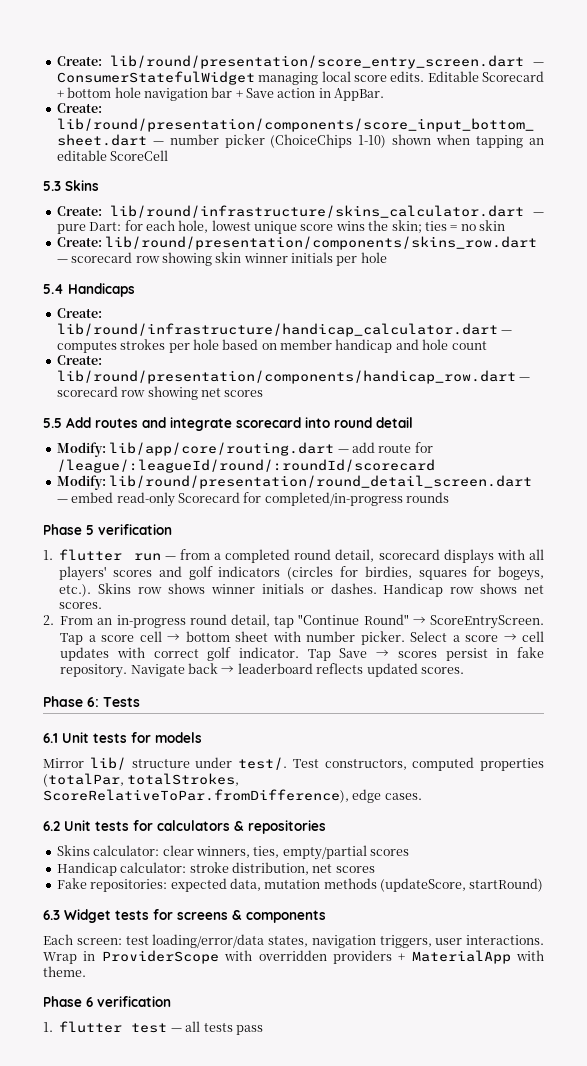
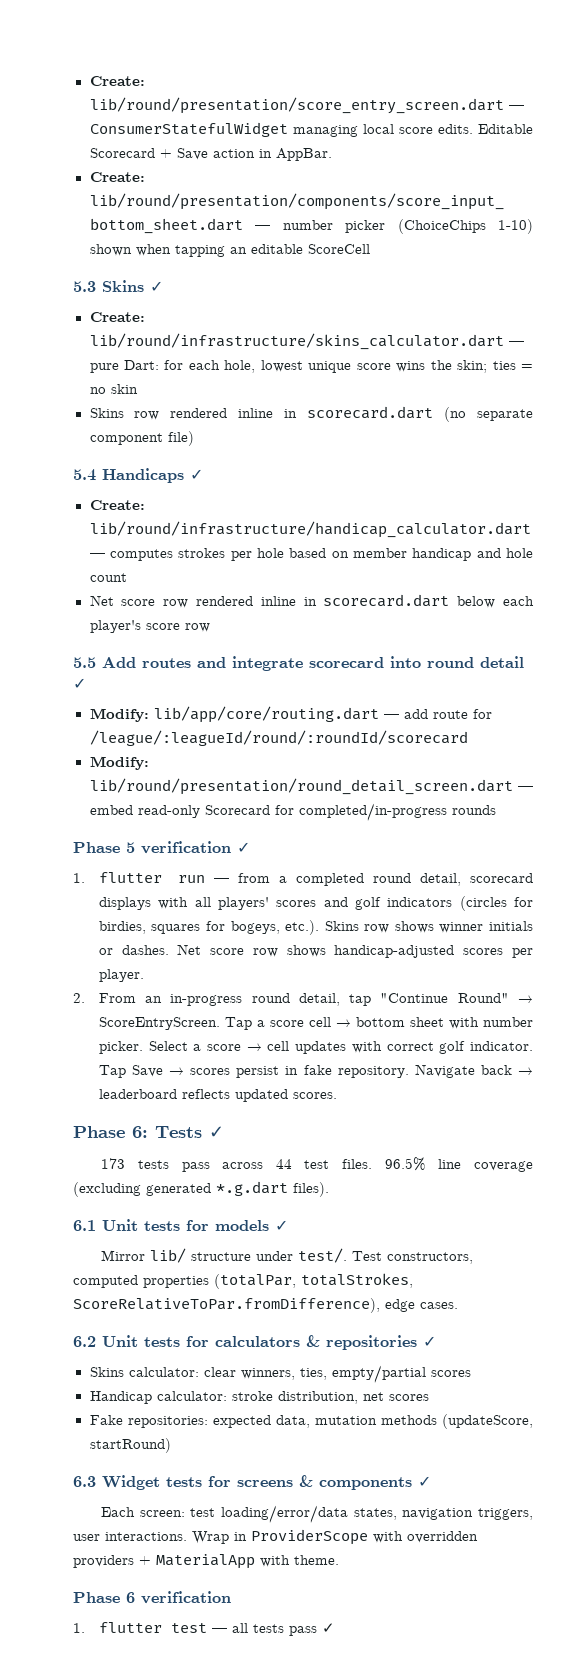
[67,87,243,101] bottom hole navigation bar + -> (172, 153) none
(99, 185) none -> [150,281,163,292] ✓
[56,236,538,250] [56,252,387,266] Create: lib/round/presentation/components/skins_row.dart — scorecard row showing skin winner initials per hole -> [89,406,533,422] [89,431,194,446] Skins row rendered inline in scorecard.dart (no separate component file)
(135, 290) none -> [190,469,203,480] ✓
[56,355,102,365] [56,370,531,384] [56,386,264,400] Create: lib/round/presentation/components/handicap_row.dart — scorecard row showing net scores -> [89,594,534,608] [89,620,210,633] Net score row rendered inline in scorecard.dart below each player's score row
(413, 422) none -> [73,678,86,689] ✓
(172, 529) none -> [237,842,250,853] ✓
[383,583,544,597] [59,602,103,609] Handicap row shows net scores. -> [177,944,533,958] [98,969,144,982] Net score row shows handicap-adjusted scores per player.
(140, 702) none -> [209,1126,224,1138] [101,1157,534,1172] [73,1181,329,1197] ✓ // 173 tests pass across 44 test files. 96.5% line coverage (excluding generated *.g.dart files).
(202, 737) none -> [275,1220,288,1231] ✓
(326, 827) none -> [423,1336,436,1347] ✓
(326, 916) none -> [418,1476,431,1487] ✓
(263, 1030) none -> [321,1623,335,1633] ✓

